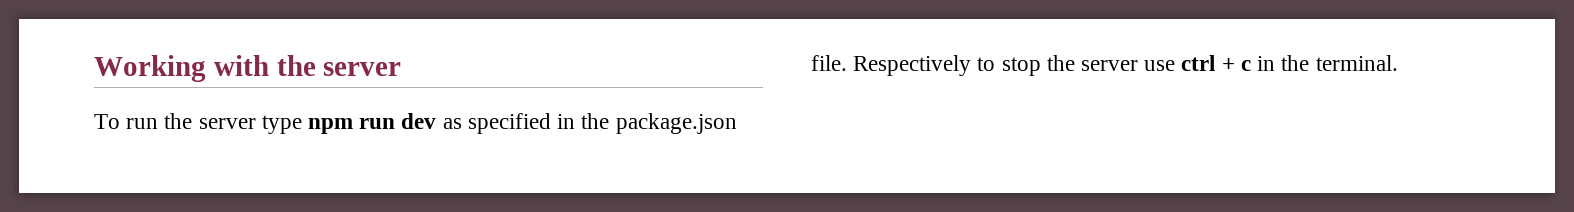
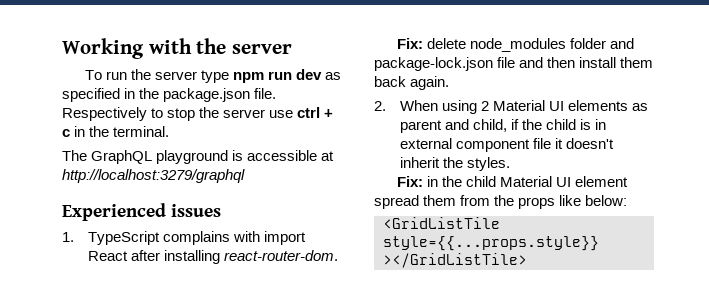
(1398, 63) none -> [62,150,335,164] [62,169,245,183] [62,203,221,221] [62,231,307,245] [88,250,339,264] [396,38,634,52] [374,57,654,71] [374,76,450,90] [374,100,649,114] [400,119,607,133] [400,138,615,152] [400,157,511,171] [396,176,629,187] [374,195,628,209] [383,217,500,229] [383,236,599,251] [383,253,527,268] // The GraphQL playground is accessible at http://localhost:3279/graphql // Experienced issues // 1. TypeScript complains with import React after installing react-router-dom. // Fix: delete node_modules folder and package-lock.json file and then install them back again. // 2. When using 2 Material UI elements as parent and child, if the child is in external component file it doesn't inherit the styles. // Fix: in the child Material UI element spread them from the props like below: // <GridListTile style={{...props.style}} ></GridListTile>

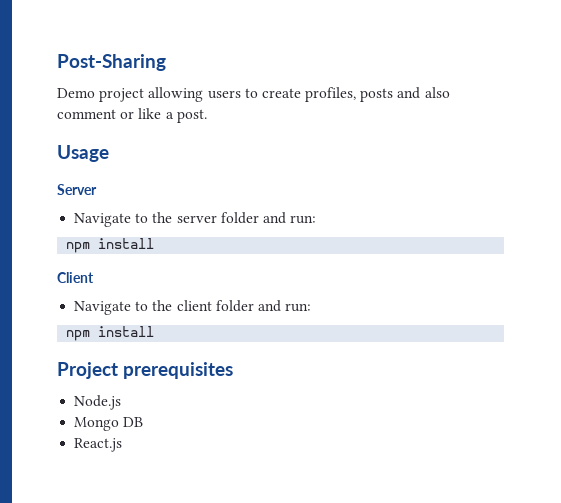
[62,38,293,59] [84,69,342,83] [62,88,277,102] [62,107,334,121] [62,126,170,137] [62,150,335,164] [62,169,245,183] [62,203,221,221] [62,231,307,245] [88,250,339,264] [396,38,634,52] [374,57,654,71] [374,76,450,90] [374,100,649,114] [400,119,607,133] [400,138,615,152] [400,157,511,171] [396,176,629,187] [374,195,628,209] [383,217,500,229] [383,236,599,251] [383,253,527,268] Working with the server // To run the server type npm run dev as specified in the package.json file. Respectively to stop the server use ctrl + c in the terminal. // The GraphQL playground is accessible at http://localhost:3279/graphql // Experienced issues // 1. TypeScript complains with import React after installing react-router-dom. // Fix: delete node_modules folder and package-lock.json file and then install them back again. // 2. When using 2 Material UI elements as parent and child, if the child is in external component file it doesn't inherit the styles. // Fix: in the child Material UI element spread them from the props like below: // <GridListTile style={{...props.style}} ></GridListTile> -> [57,54,166,71] [57,87,450,102] [57,108,207,123] [57,145,109,162] [57,184,97,195] [74,212,317,227] [66,238,155,253] [57,272,94,283] [74,300,312,315] [66,326,155,341] [57,362,234,379] [74,395,122,410] [74,417,144,431] [74,438,123,452] Post-Sharing // Demo project allowing users to create profiles, posts and also comment or like a post. // Usage // Server // Navigate to the server folder and run: // npm install // Client // Navigate to the client folder and run: // npm install // Project prerequisites // Node.js // Mongo DB // React.js

